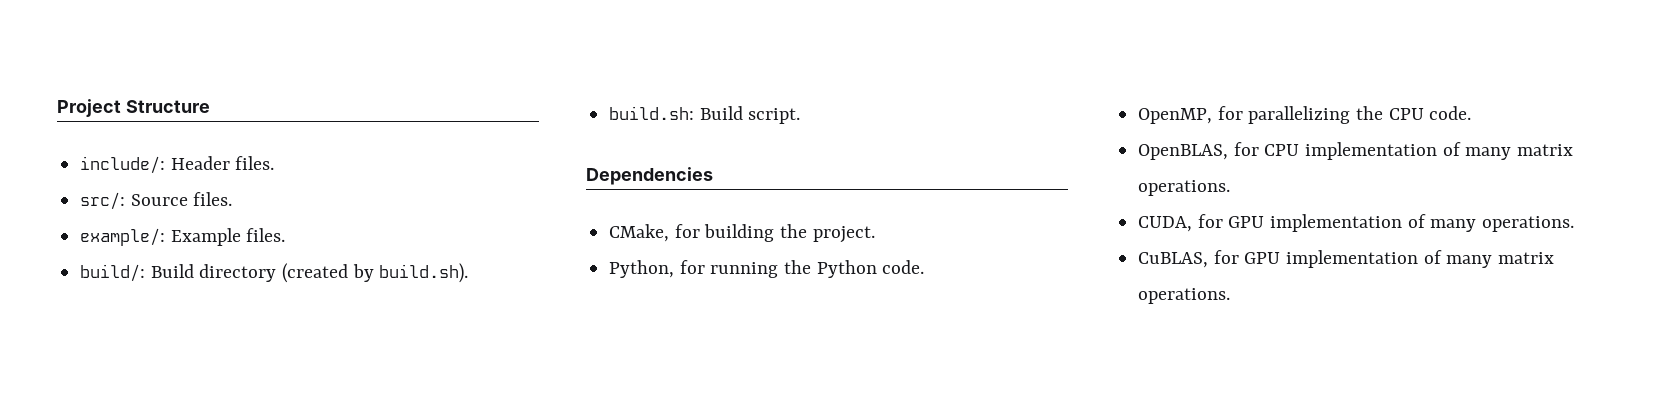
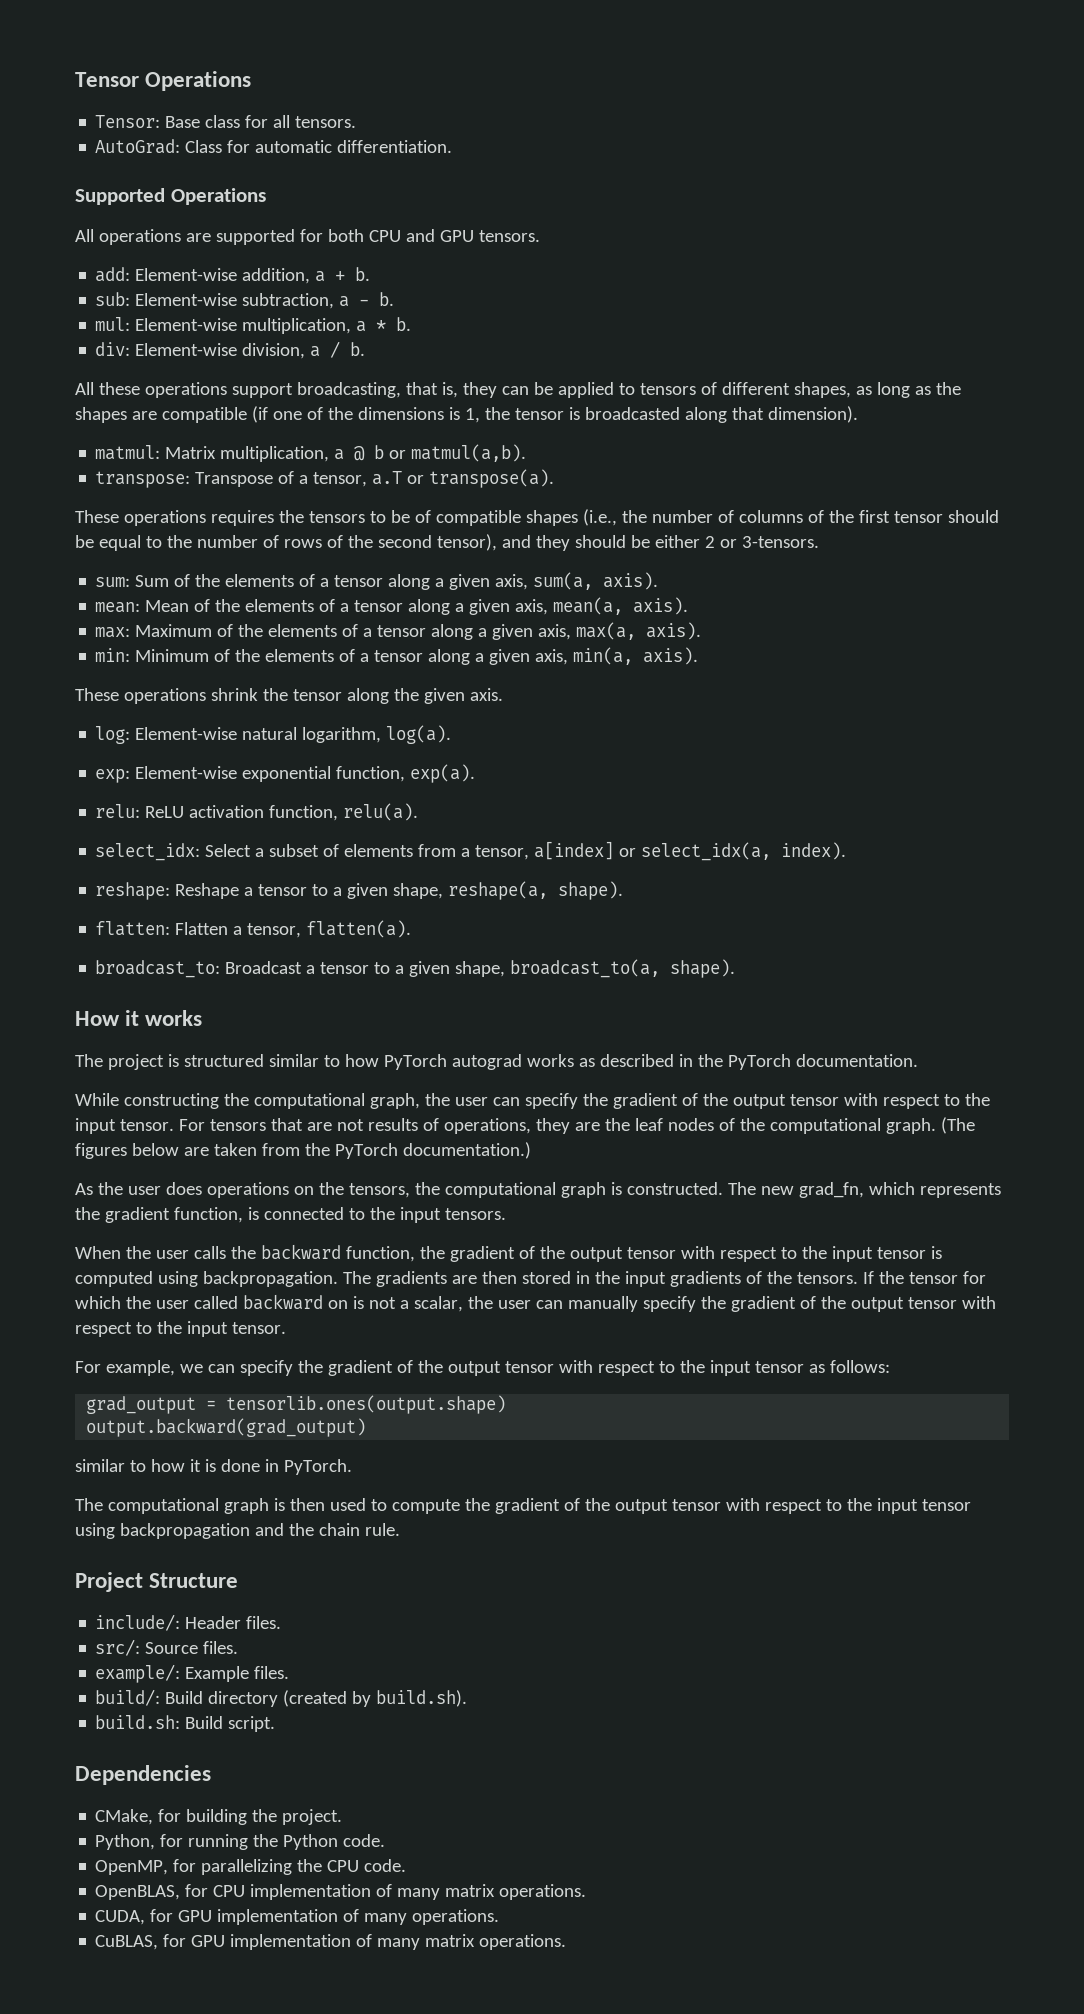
(57, 108) none -> [75,71,252,91] [95,115,357,128] [95,139,453,154] [75,188,266,205] [75,229,540,245] [95,267,371,284] [95,292,395,309] [95,317,412,334] [95,341,366,359] [75,382,961,398] [75,406,858,423] [95,444,527,462] [95,469,555,488] [75,509,999,526] [75,534,819,551] [95,572,659,590] [95,597,689,615] [95,622,702,640] [95,647,699,665] [75,688,503,704] [95,725,452,744] [95,764,476,783] [95,803,419,821] [95,841,847,861] [95,881,624,900] [95,920,412,938] [95,959,736,978] [75,1010,203,1026] [75,1054,918,1070] [75,1093,990,1109] [75,1117,975,1134] [75,1142,531,1159] [75,1182,1001,1198] [75,1207,506,1223] [75,1244,942,1262] [75,1271,986,1287] [75,1294,996,1312] [75,1321,286,1337] [75,1360,890,1376] [86,1395,507,1414] [86,1418,367,1437] [75,1459,352,1475] [75,1498,971,1514] [75,1523,400,1539] Tensor Operations // Tensor: Base class for all tensors. // AutoGrad: Class for automatic differentiation. // Supported Operations // All operations are supported for both CPU and GPU tensors. // add: Element-wise addition, a + b. // sub: Element-wise subtraction, a - b. // mul: Element-wise multiplication, a * b. // div: Element-wise division, a / b. // All these operations support broadcasting, that is, they can be applied to tensors of different shapes, as long as the shapes are compatible (if one of the dimensions is 1, the tensor is broadcasted along that dimension). // matmul: Matrix multiplication, a @ b or matmul(a,b). // transpose: Transpose of a tensor, a.T or transpose(a). // These operations requires the tensors to be of compatible shapes (i.e., the number of columns of the first tensor should be equal to the number of rows of the second tensor), and they should be either 2 or 3-tensors. // sum: Sum of the elements of a tensor along a given axis, sum(a, axis). // mean: Mean of the elements of a tensor along a given axis, mean(a, axis). // max: Maximum of the elements of a tensor along a given axis, max(a, axis). // min: Minimum of the elements of a tensor along a given axis, min(a, axis). // These operations shrink the tensor along the given axis. // log: Element-wise natural logarithm, log(a). // exp: Element-wise exponential function, exp(a). // relu: ReLU activation function, relu(a). // select_idx: Select a subset of elements from a tensor, a[index] or select_idx(a, index). // reshape: Reshape a tensor to a given shape, reshape(a, shape). // flatten: Flatten a tensor, flatten(a). // broadcast_to: Broadcast a tensor to a given shape, broadcast_to(a, shape). // How it works // The project is structured similar to how PyTorch autograd works as described in the PyTorch documentation. // While constructing the computational graph, the user can specify the gradient of the output tensor with respect to the input tensor. For tensors that are not results of operations, they are the leaf nodes of the computational graph. (The figures below are taken from the PyTorch documentation.) // As the user does operations on the tensors, the computational graph is constructed. The new grad_fn, which represents the gradient function, is connected to the input tensors. // When the user calls the backward function, the gradient of the output tensor with respect to the input tensor is computed using backpropagation. The gradients are then stored in the input gradients of the tensors. If the tensor for which the user called backward on is not a scalar, the user can manually specify the gradient of the output tensor with respect to the input tensor. // For example, we can specify the gradient of the output tensor with respect to the input tensor as follows: // grad_output = tensorlib.ones(output.shape) // output.backward(grad_output) // similar to how it is done in PyTorch. // The computational graph is then used to compute the gradient of the output tensor with respect to the input tensor using backpropagation and the chain rule. //

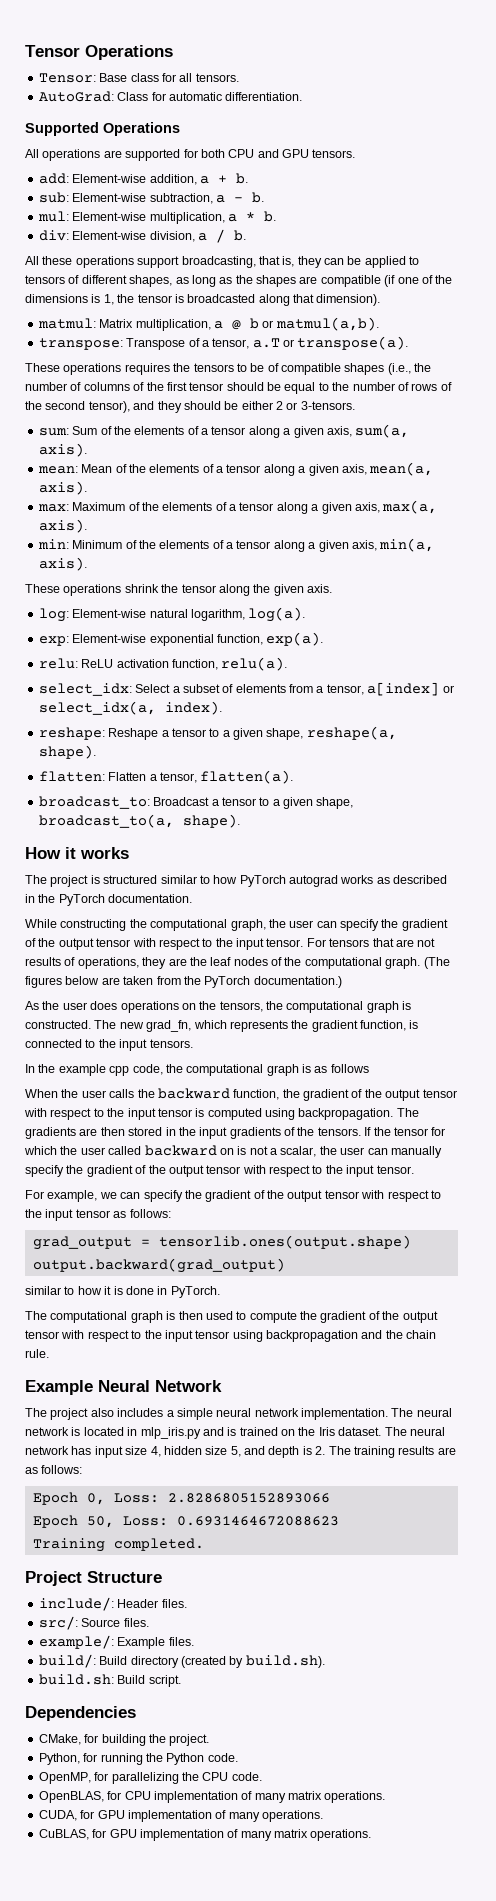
(506, 1214) none -> [25,1064,369,1076] // In the example cpp code, the computational graph is as follows
(400, 1529) none -> [25,1380,222,1395] [25,1408,452,1420] [25,1427,445,1439] [25,1446,456,1458] [25,1465,83,1474] [32,1492,330,1505] [32,1515,339,1528] [32,1538,204,1552] // Example Neural Network // The project also includes a simple neural network implementation. The neural network is located in mlp_iris.py and is trained on the Iris dataset. The neural network has input size 4, hidden size 5, and depth is 2. The training results are as follows: // Epoch 0, Loss: 2.8286805152893066 // Epoch 50, Loss: 0.6931464672088623 // Training completed.

